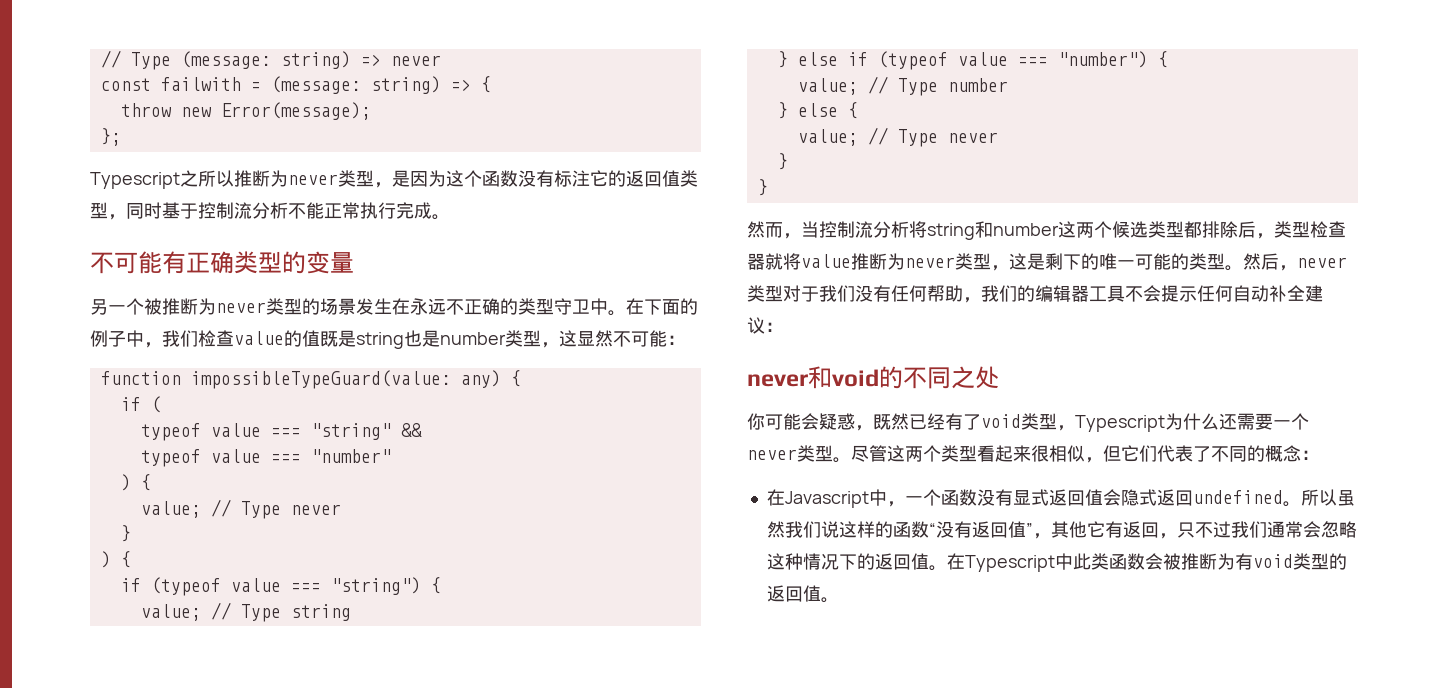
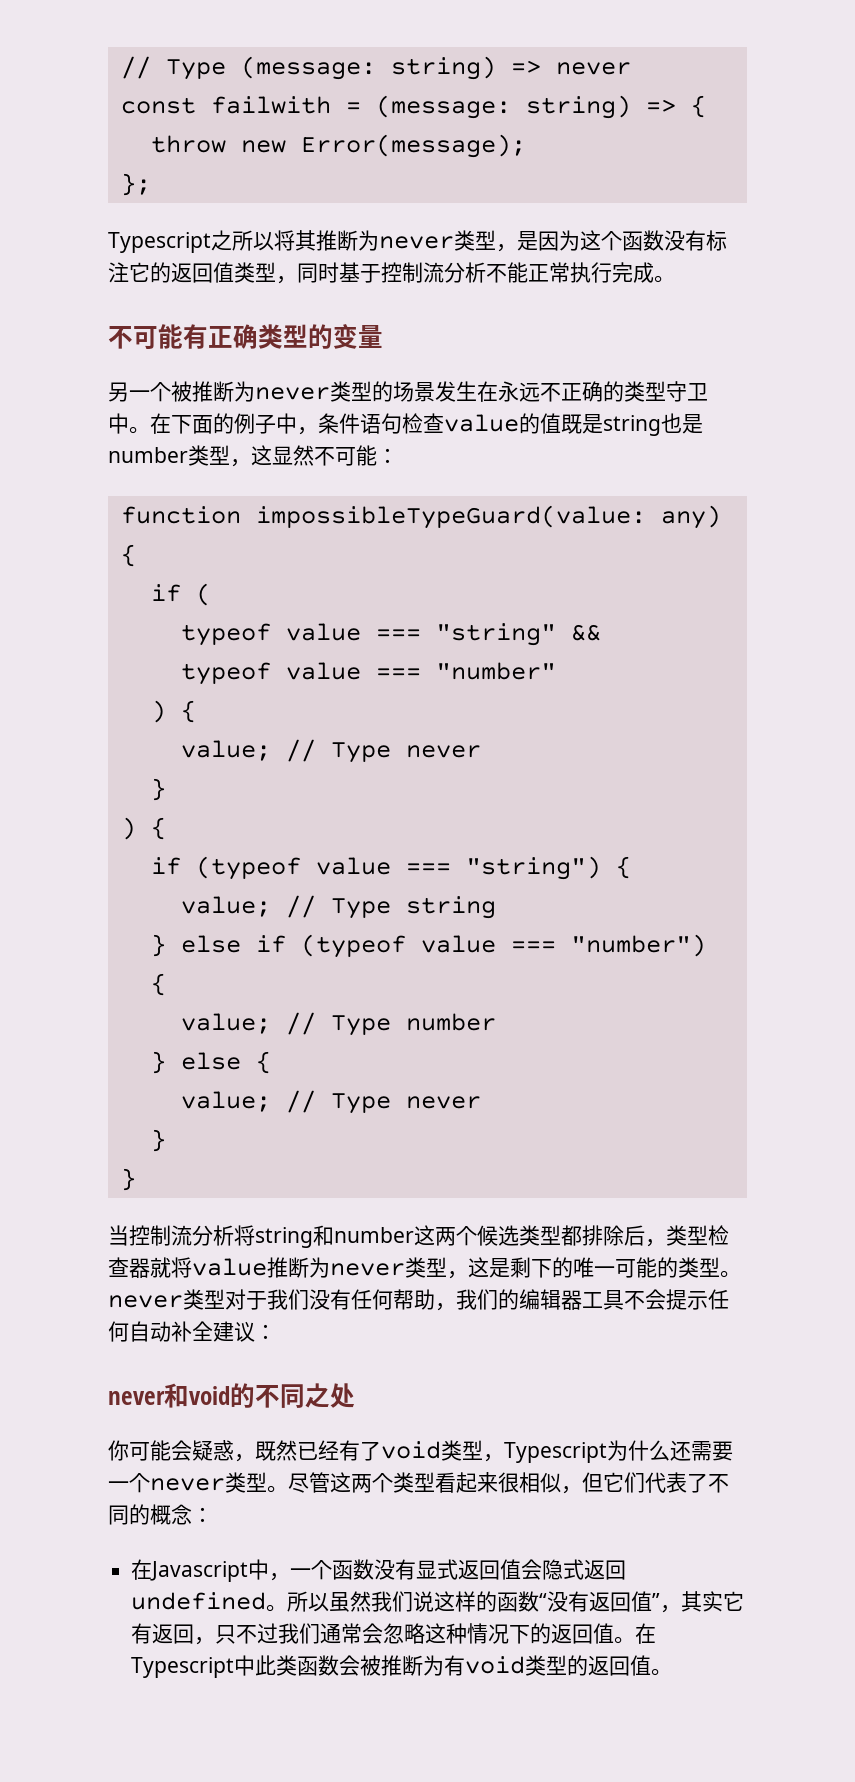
(234, 178) none -> [274,230,316,251] 将其
[162,330,198,347] 我们 -> [318,413,402,434] 条件语句
[747,221,801,239] 然而， -> (136, 1179) none
[1243,253,1297,271] 然后， -> (741, 1274) none
[1068,521,1087,538] 他 -> [702,1591,724,1612] 实

